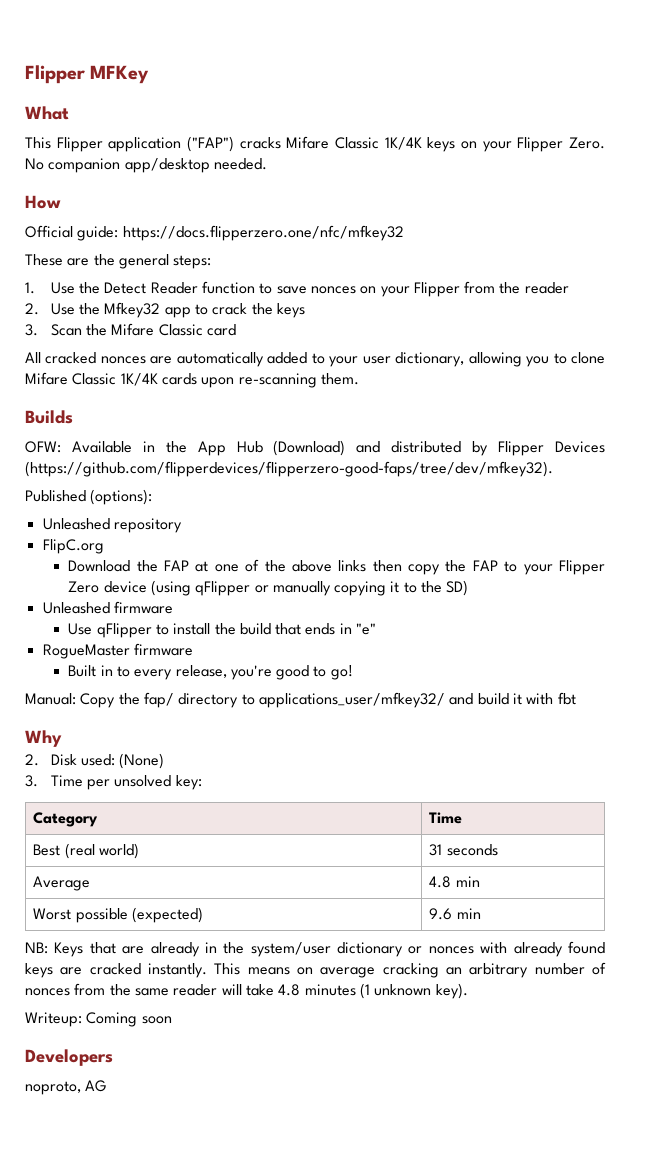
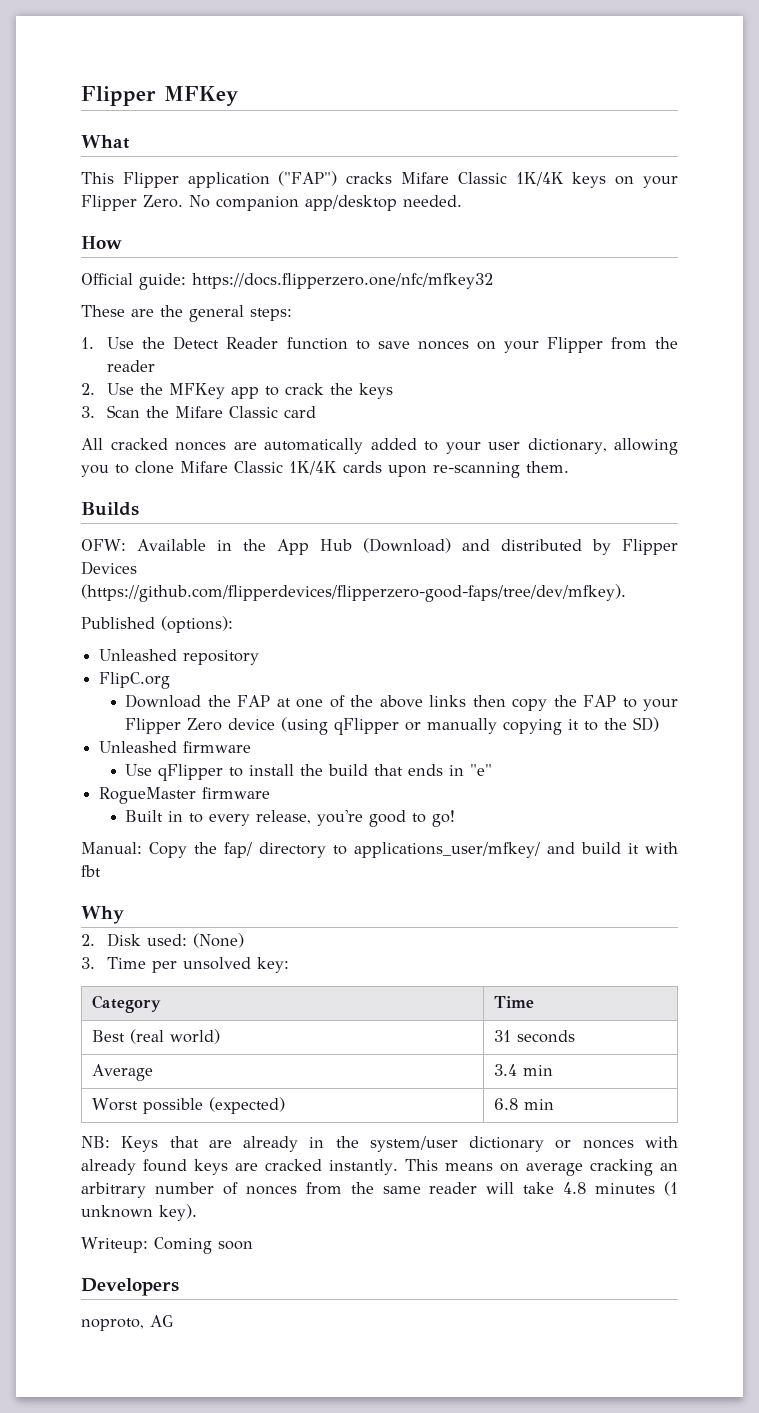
[104,302,161,318] Mfkey32 -> [169,383,226,399] MFKey
[25,461,553,477] (https://github.com/flipperdevices/flipperzero-good-faps/tree/dev/mfkey32). -> [81,584,626,602] (https://github.com/flipperdevices/flipperzero-good-faps/tree/dev/mfkey).
[258,692,445,708] applications_user/mfkey32/ -> [354,842,540,858] applications_user/mfkey/
[429,876,452,888] 4.8 -> [493,1064,517,1076] 3.4
[429,908,453,920] 9.6 -> [493,1098,518,1110] 6.8

